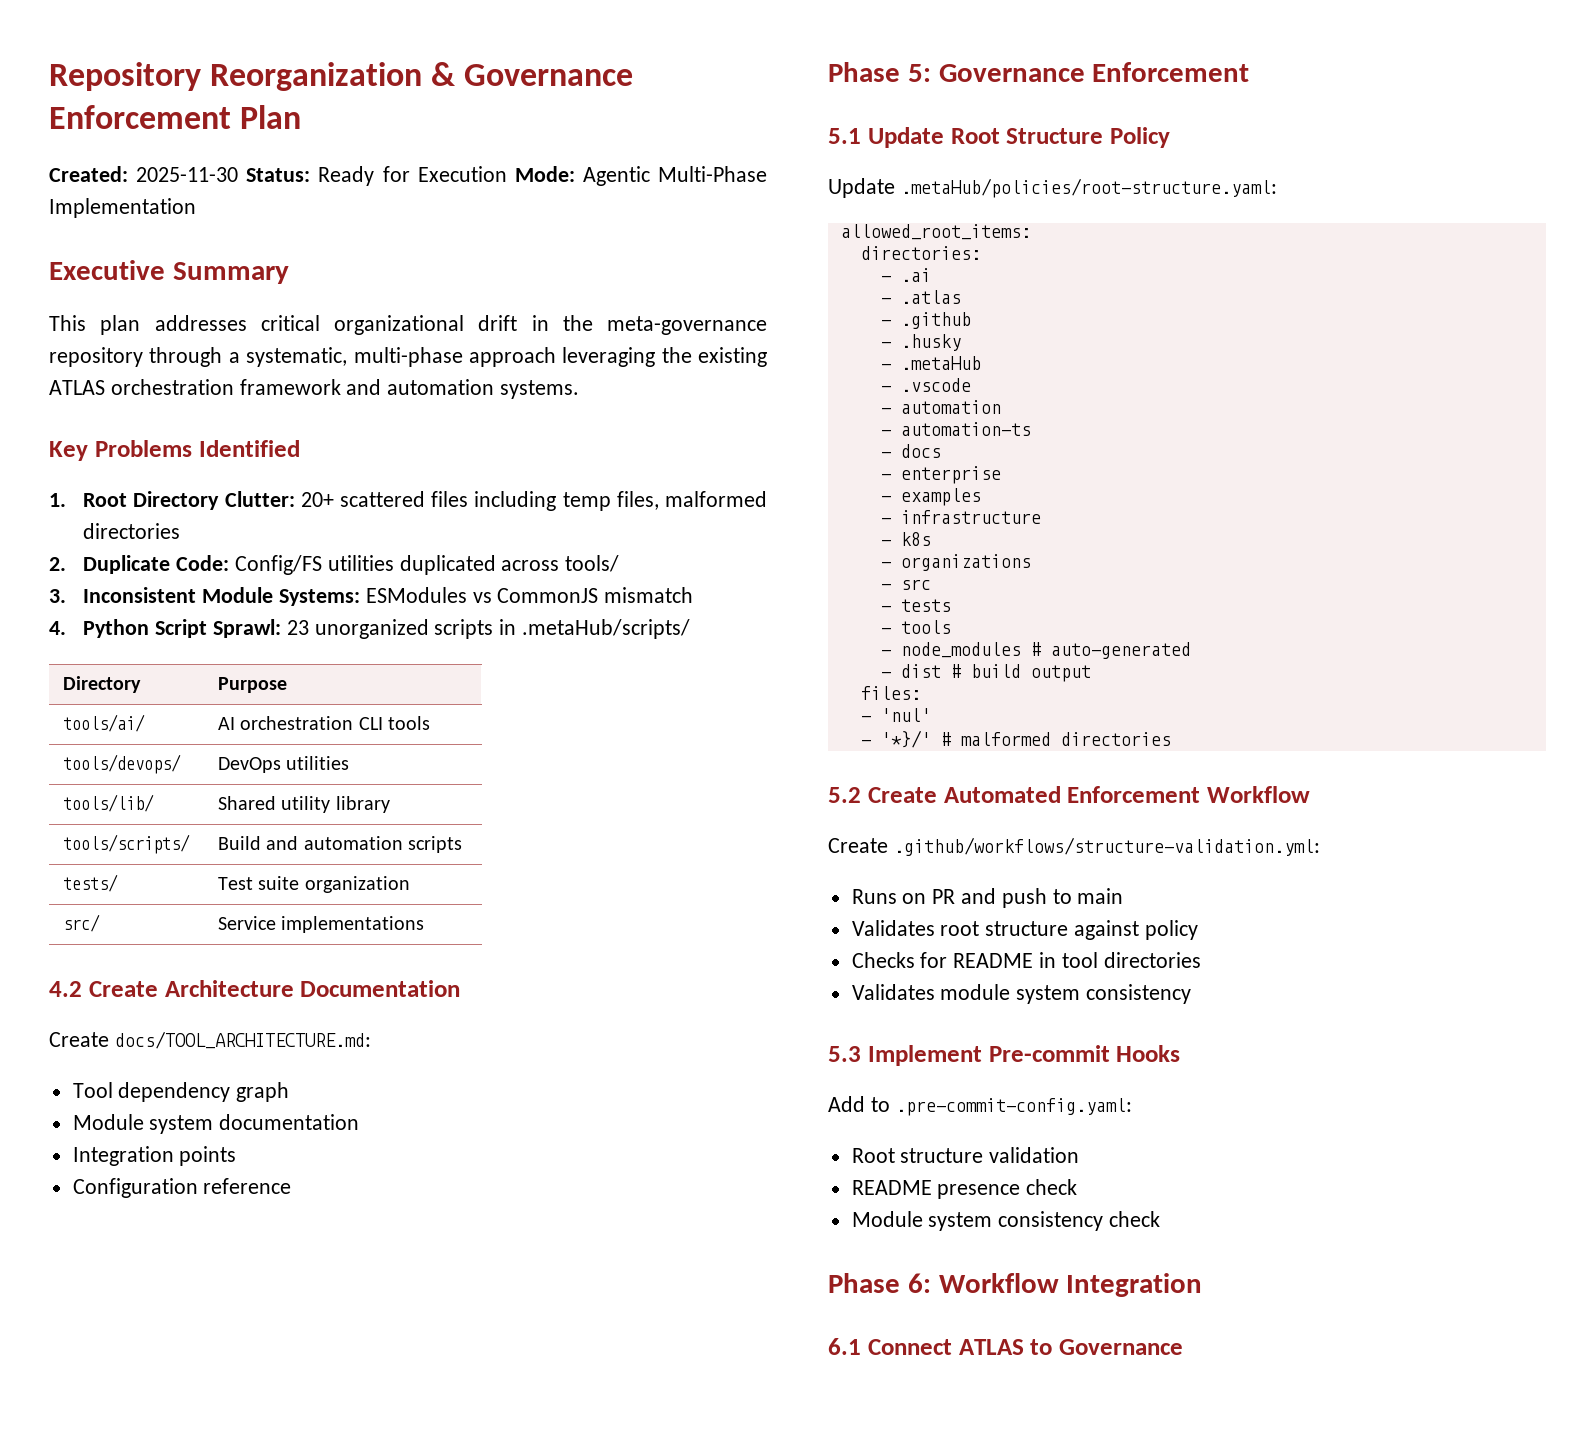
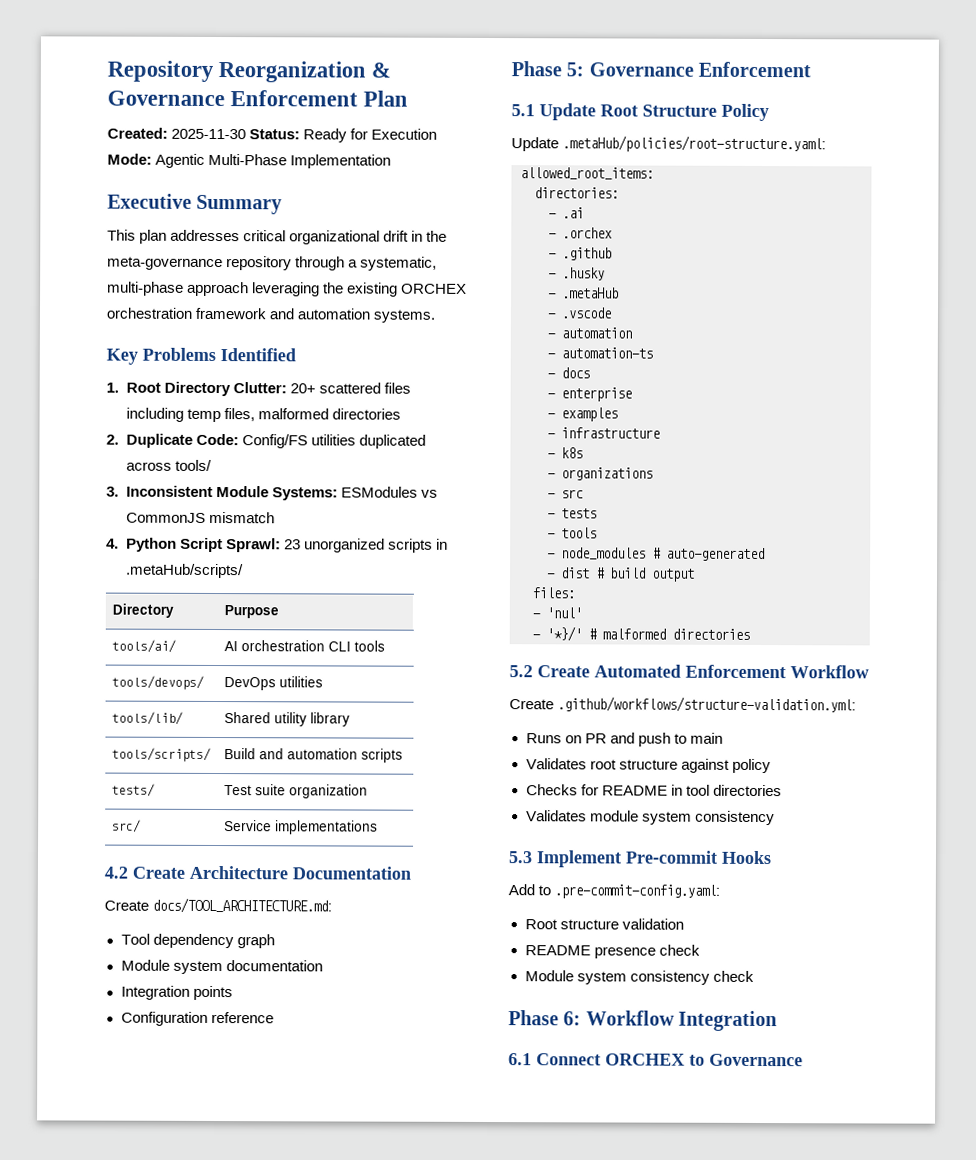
[49,380,105,395] ATLAS -> [401,283,468,294] ORCHEX
[900,290,961,304] .atlas -> [562,227,613,239] .orchex
[958,1339,1024,1355] ATLAS -> [605,1053,685,1066] ORCHEX

